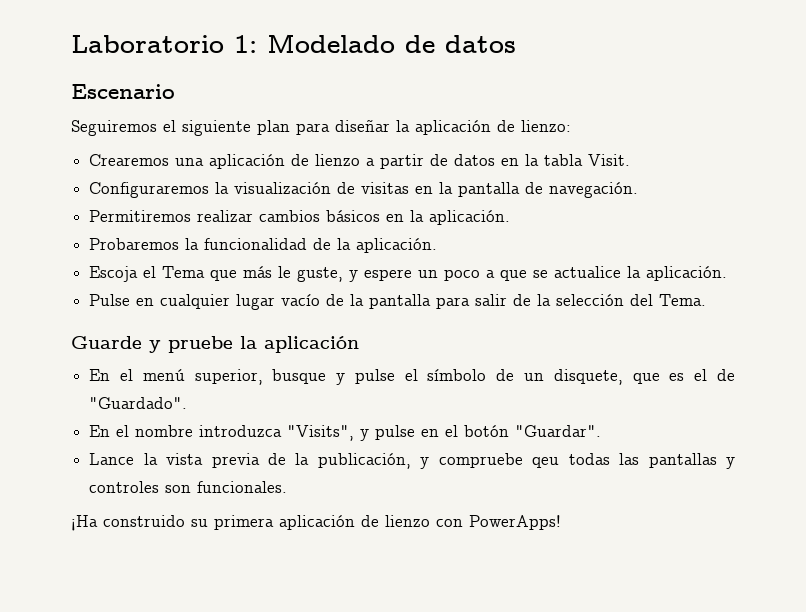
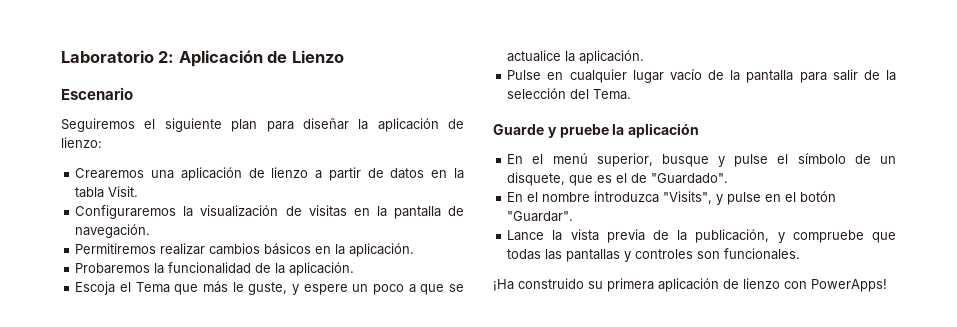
[234,34,516,53] 1: Modelado de datos -> [158,50,344,67] 2: Aplicación de Lienzo
[532,457,560,468] qeu -> [872,232,896,243] que

